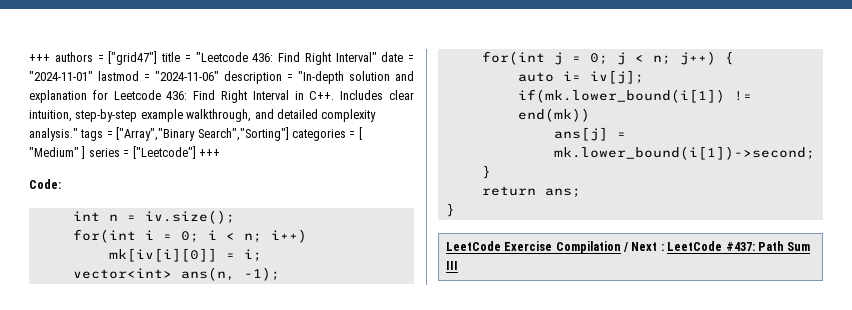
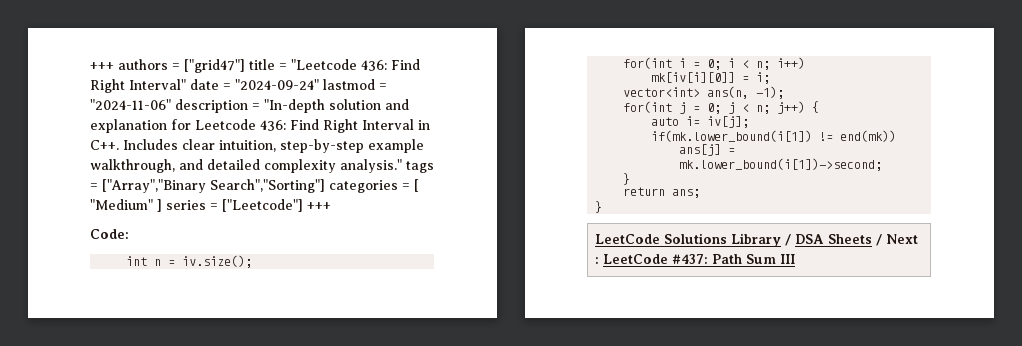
[29,71,93,81] "2024-11-01" -> [235,79,319,90] "2024-09-24"
[504,241,621,254] Exercise Compilation -> [664,233,873,247] Solutions Library / DSA Sheets

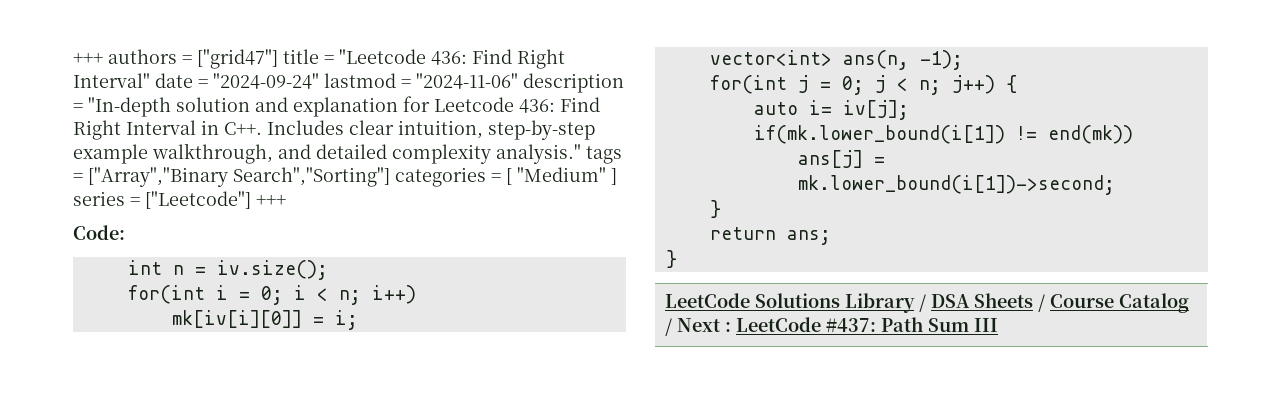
(883, 240) none -> [1050,293,1190,313] [665,318,673,336] Course Catalog /

